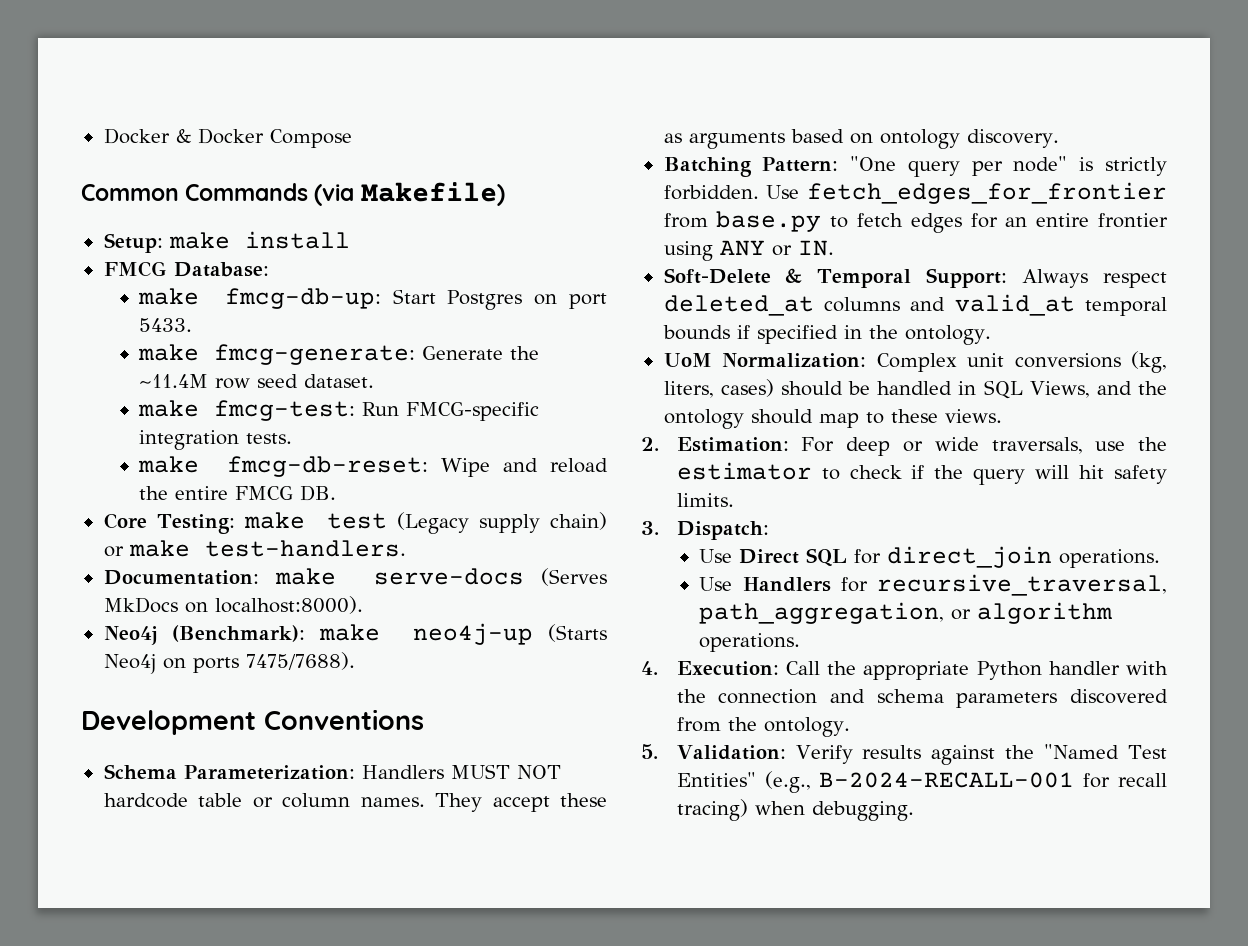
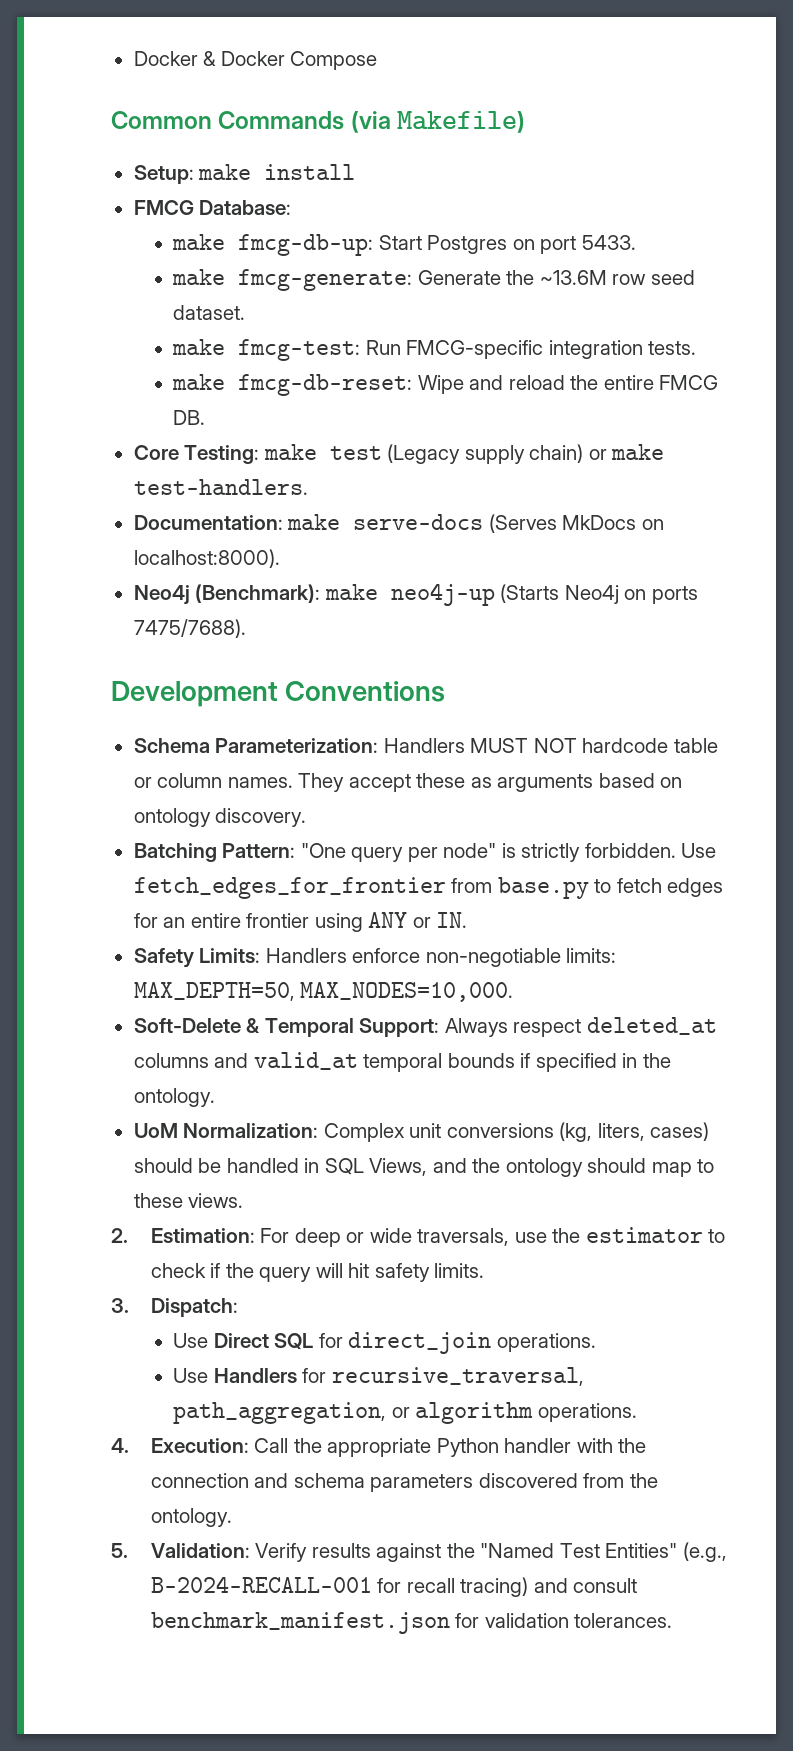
[139,374,209,388] ~11.4M -> [539,270,607,285] ~13.6M
(834, 248) none -> [133,948,617,968] [133,982,514,1002] // Safety Limits: Handlers enforce non-negotiable limits: MAX_DEPTH=50, MAX_NODES=10,000.
[754,801,914,821] when debugging. -> [533,1578,638,1593] [150,1612,673,1634] and consult benchmark_manifest.json for validation tolerances.

